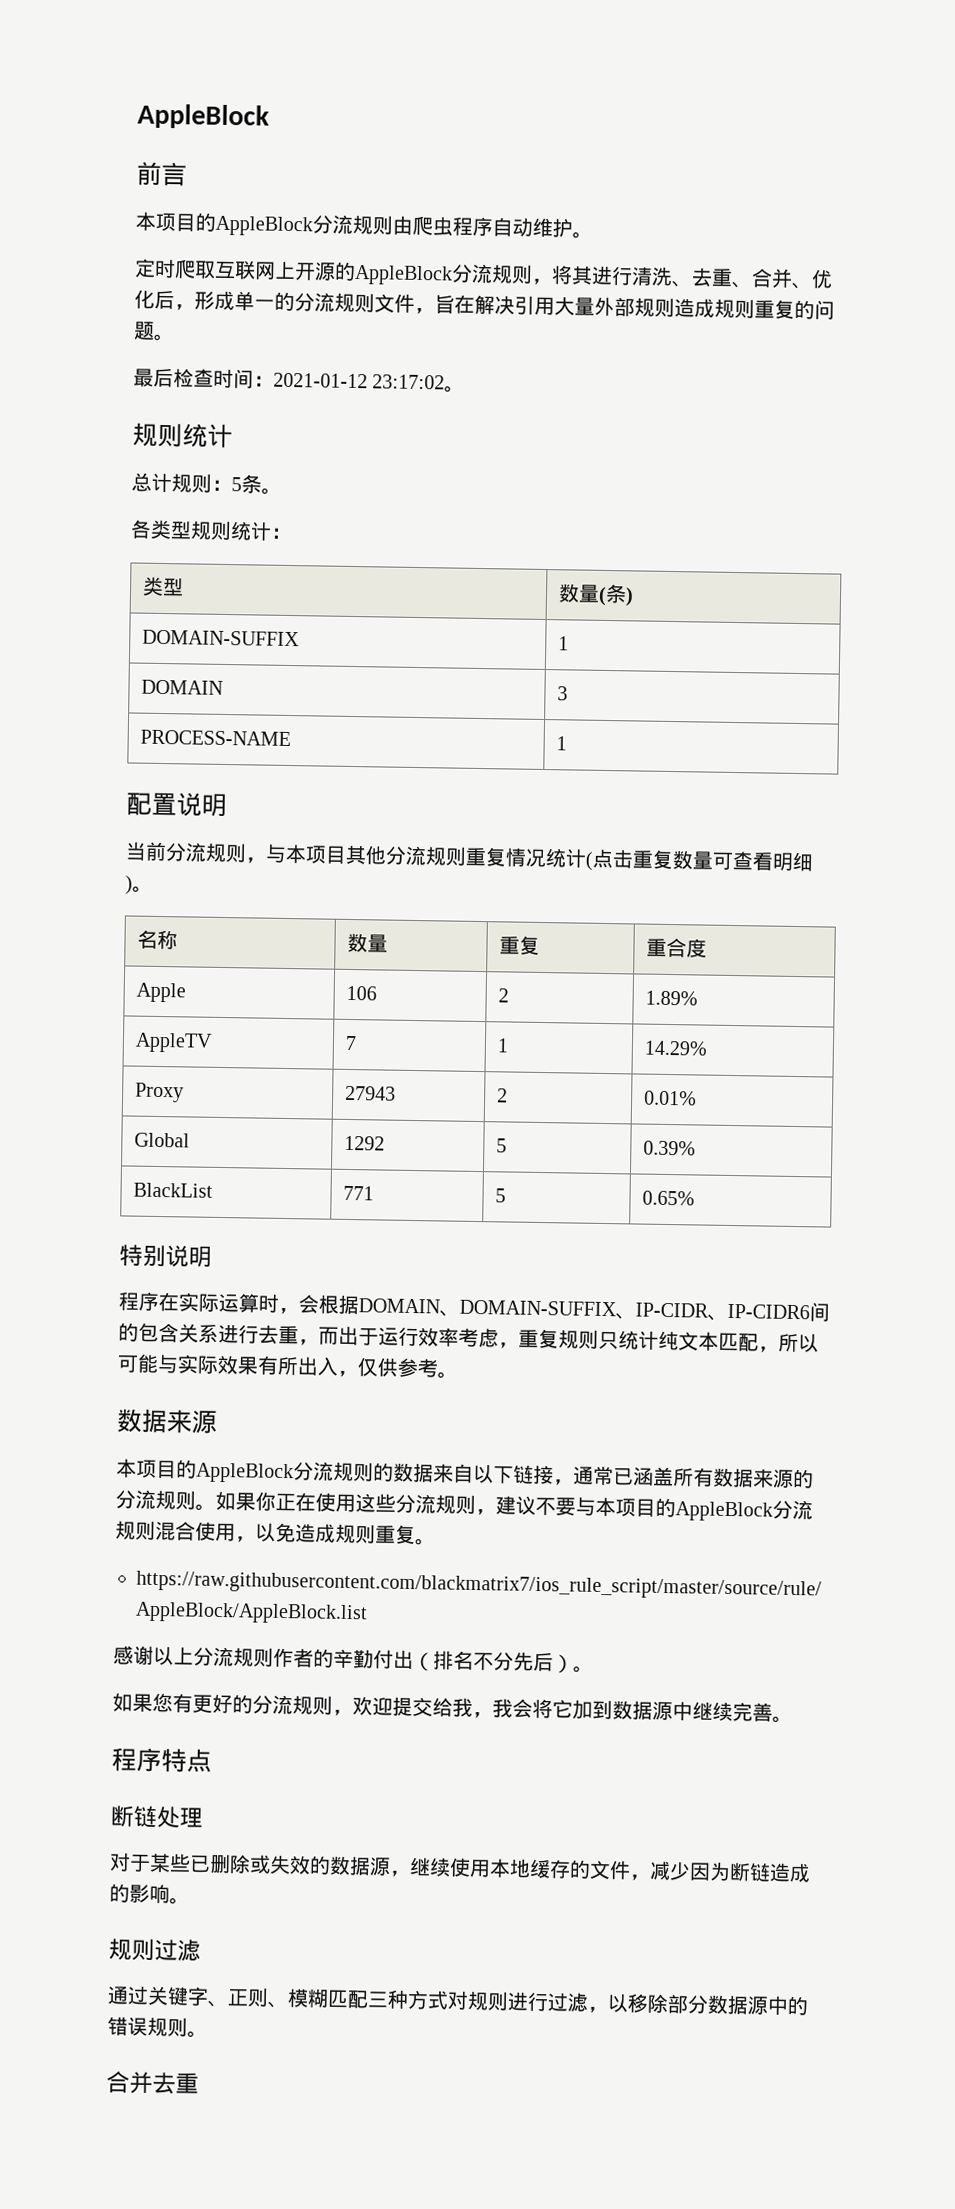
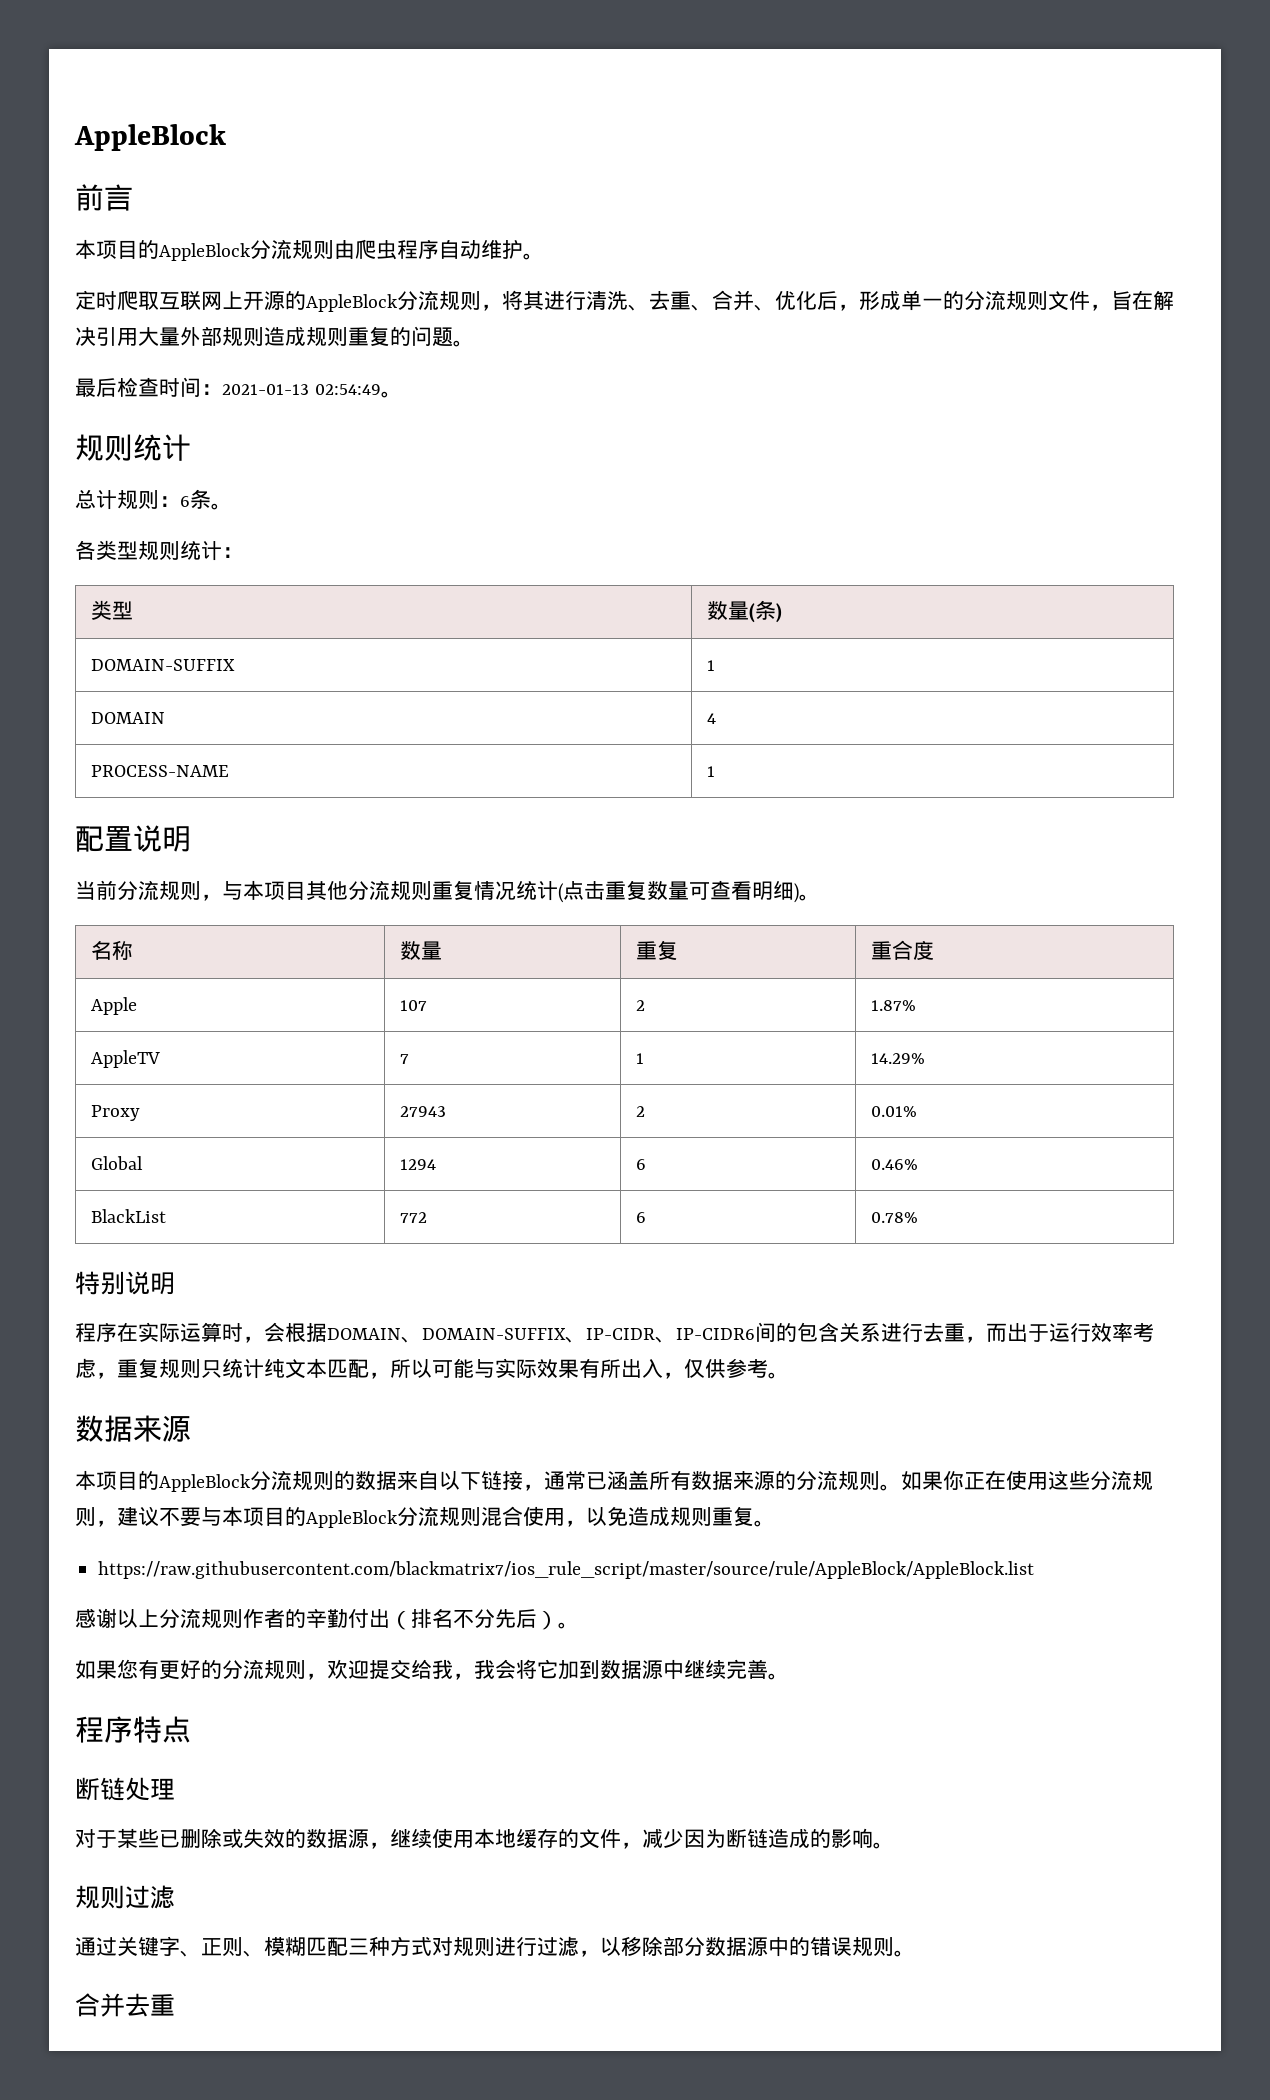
[273,372,446,390] 2021-01-12 23:17:02 -> [222,384,381,395] 2021-01-13 02:54:49
[231,477,242,492] 5 -> [180,496,190,507] 6
[556,686,568,701] 3 -> [706,713,716,724] 4
[345,985,377,1001] [497,988,509,1003] [644,990,698,1006] 106 | 2 | 1.89% -> [399,1000,427,1011] [635,1000,645,1011] [870,1000,916,1011] 107 | 2 | 1.87%
[343,1135,385,1151] [495,1138,507,1153] [642,1140,696,1156] [132,1182,213,1198] [342,1185,374,1201] [494,1188,506,1203] [641,1190,695,1206] 1292 | 5 | 0.39% // BlackList | 771 | 5 | 0.65% -> [399,1159,436,1170] [635,1159,646,1170] [870,1159,918,1170] [90,1209,166,1223] [399,1212,427,1223] [635,1212,646,1223] [870,1212,918,1223] 1294 | 6 | 0.46% // BlackList | 772 | 6 | 0.78%

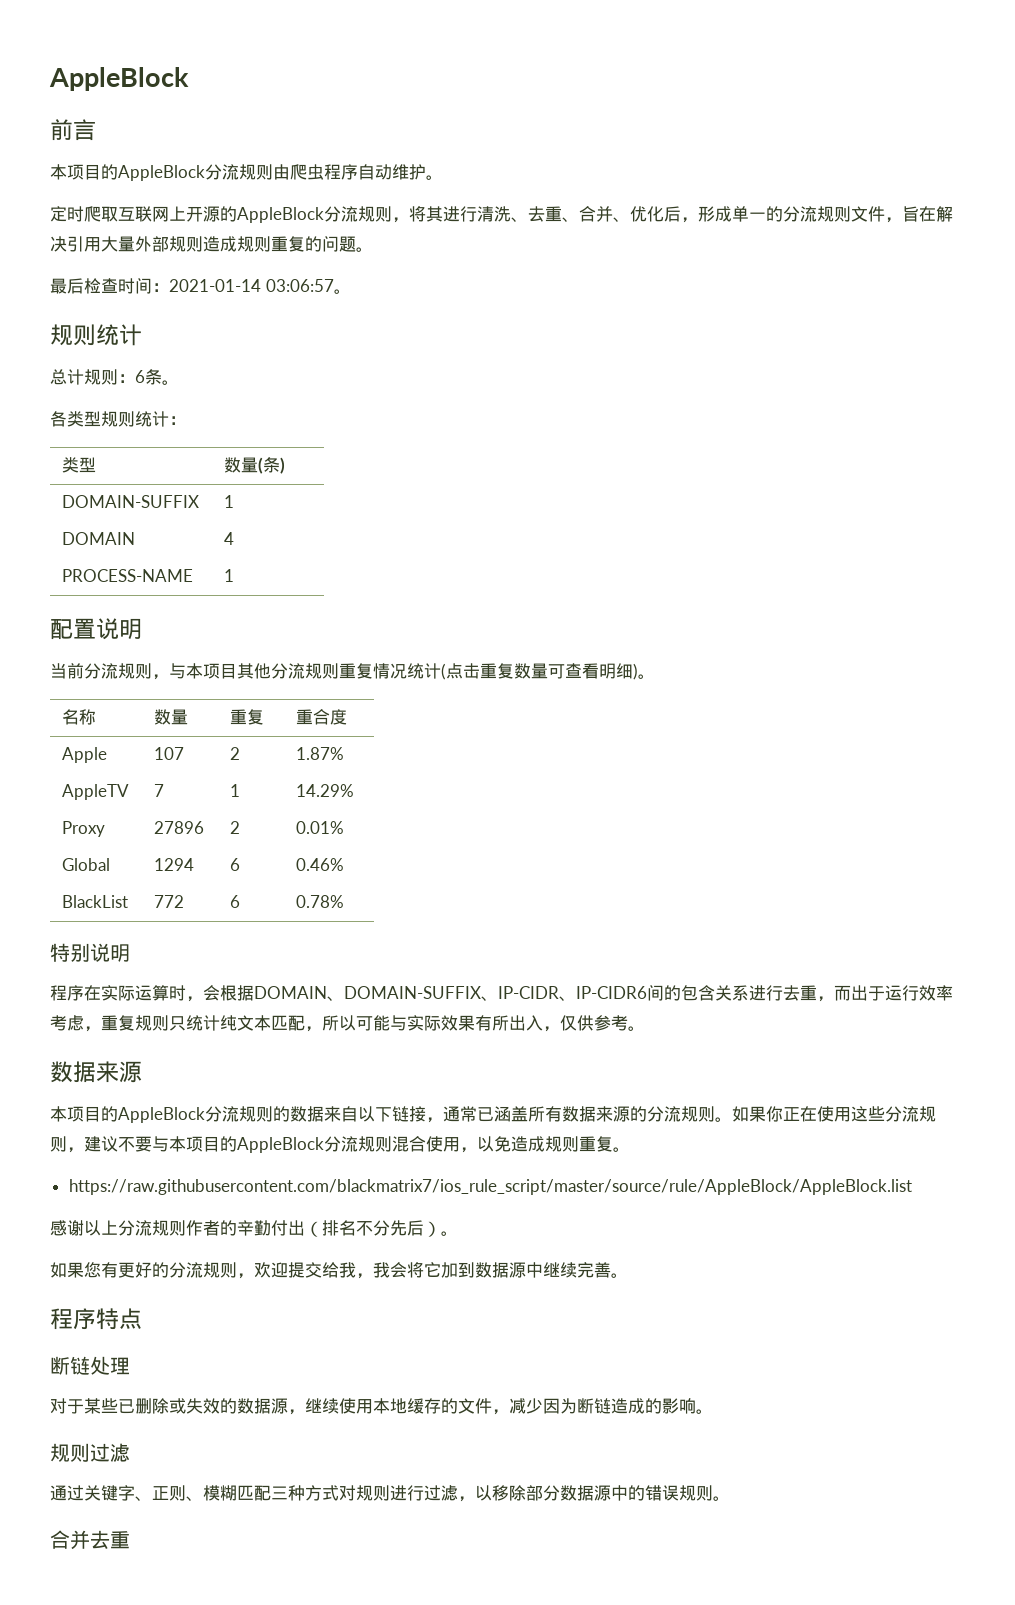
[222,384,381,395] 2021-01-13 02:54:49 -> [169,279,334,292] 2021-01-14 03:06:57
[399,1106,446,1117] 27943 -> [154,821,205,834] 27896

